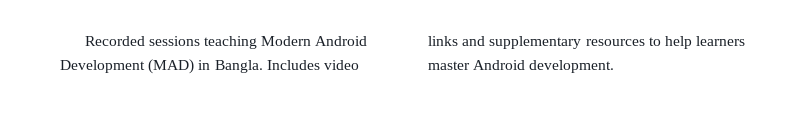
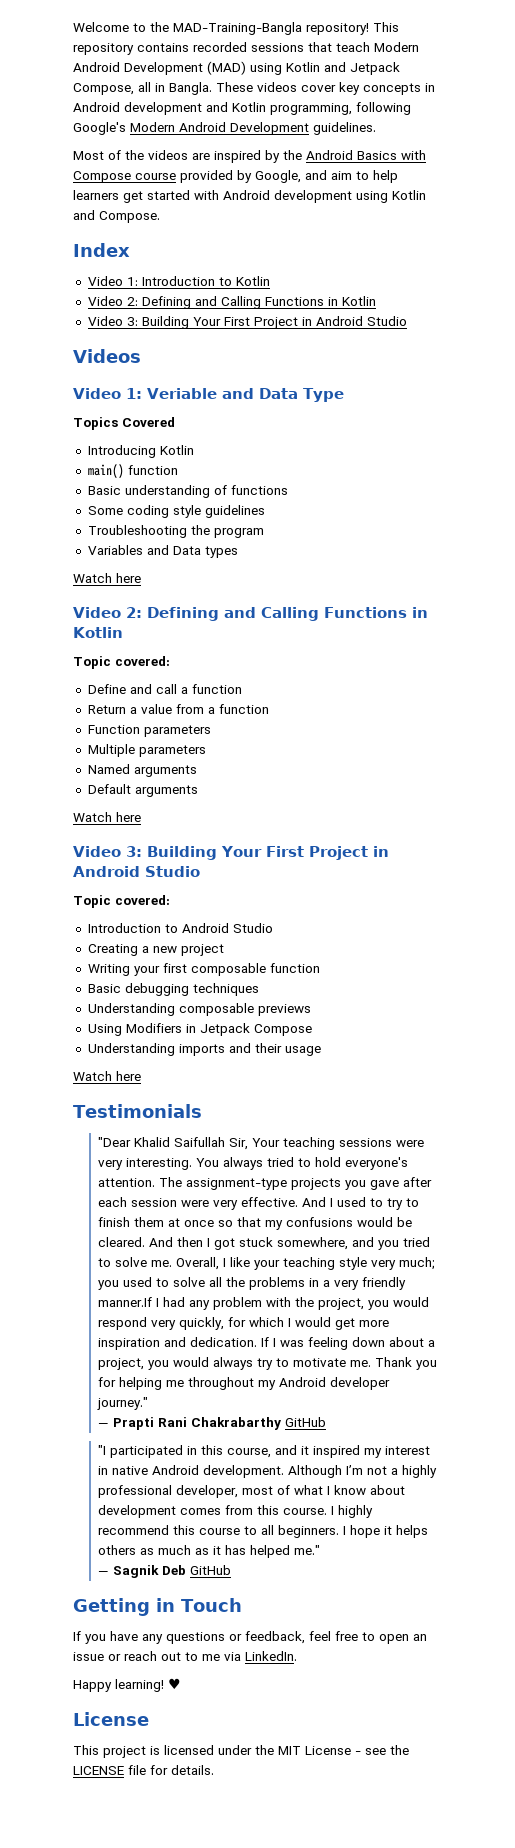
[84,36,368,49] [60,59,359,74] [428,36,746,49] [428,60,615,73] Recorded sessions teaching Modern Android Development (MAD) in Bangla. Includes video links and supplementary resources to help learners master Android development. -> [73,22,399,35] [73,42,419,55] [73,61,400,75] [73,82,435,95] [73,102,411,115] [73,122,376,135] [73,150,426,163] [73,170,398,183] [73,190,426,203] [73,210,160,223] [73,243,130,257] [87,276,270,286] [87,296,376,309] [87,316,407,329] [73,349,141,363] [73,388,344,402] [73,417,175,430] [87,445,194,458] [87,464,178,478] [87,485,288,498] [87,505,265,518] [87,525,264,538] [87,545,238,558] [73,573,141,583] [73,607,428,621] [73,627,123,638] [73,656,170,669] [87,684,242,694] [87,704,269,714] [87,725,211,737] [87,744,206,757] [87,764,197,777] [87,784,198,797] [73,812,141,822] [73,846,389,860] [73,866,200,877] [73,895,170,908] [87,923,273,933] [87,944,224,956] [87,963,320,976] [87,983,259,996] [87,1003,311,1016] [87,1023,312,1036] [87,1043,321,1056] [73,1071,141,1081] [73,1104,202,1118] [98,1137,425,1150] [98,1157,409,1170] [98,1177,433,1190] [98,1197,420,1210] [98,1217,413,1230] [98,1237,431,1250] [98,1257,436,1270] [98,1277,407,1290] [98,1297,430,1310] [98,1317,390,1330] [98,1337,436,1350] [98,1357,438,1370] [98,1377,391,1390] [97,1397,149,1410] [98,1417,327,1430] [98,1445,431,1458] [98,1465,438,1478] [98,1485,406,1498] [98,1505,374,1518] [98,1525,429,1538] [98,1545,321,1558] [98,1565,232,1578] [73,1598,242,1616] [73,1631,427,1644] [73,1651,297,1661] [73,1678,181,1692] [73,1712,149,1726] [73,1745,409,1758] [73,1765,214,1775] Welcome to the MAD-Training-Bangla repository! This repository contains recorded sessions that teach Modern Android Development (MAD) using Kotlin and Jetpack Compose, all in Bangla. These videos cover key concepts in Android development and Kotlin programming, following Google's Modern Android Development guidelines. // Most of the videos are inspired by the Android Basics with Compose course provided by Google, and aim to help learners get started with Android development using Kotlin and Compose. // Index // Video 1: Introduction to Kotlin // Video 2: Defining and Calling Functions in Kotlin // Video 3: Building Your First Project in Android Studio // Videos // Video 1: Veriable and Data Type // Topics Covered // Introducing Kotlin // main() function // Basic understanding of functions // Some coding style guidelines // Troubleshooting the program // Variables and Data types // Watch here // Video 2: Defining and Calling Functions in Kotlin // Topic covered: // Define and call a function // Return a value from a function // Function parameters // Multiple parameters // Named arguments // Default arguments // Watch here // Video 3: Building Your First Project in Android Studio // Topic covered: // Introduction to Android Studio // Creating a new project // Writing your first composable function // Basic debugging techniques // Understanding composable previews // Using Modifiers in Jetpack Compose // Understanding imports and their usage // Watch here // Testimonials // "Dear Khalid Saifullah Sir, Your teaching sessions were very interesting. You always tried to hold everyone's attention. The assignment-type projects you gave after each session were very effective. And I used to try to finish them at once so that my confusions would be cleared. And then I got stuck somewhere, and you tried to solve me. Overall, I like your teaching style very much; you used to solve all the problems in a very friendly manner.If I had any problem with the project, you would respond very quickly, for which I would get more inspiration and dedication. If I was feeling down about a project, you would always try to motivate me. Thank you for helping me throughout my Android developer journey." // — Prapti Rani Chakrabarthy GitHub // "I participated in this course, and it inspired my interest in native Android development. Although I’m not a highly professional developer, most of what I know about development comes from this course. I highly recommend this course to all beginners. I hope it helps others as much as it has helped me." // — Sagnik Deb GitHub // Getting in Touch // If you have any questions or feedback, feel free to open an issue or reach out to me via LinkedIn. // Happy learning! ♥ // License // This project is licensed under the MIT License - see the LICENSE file for details.

